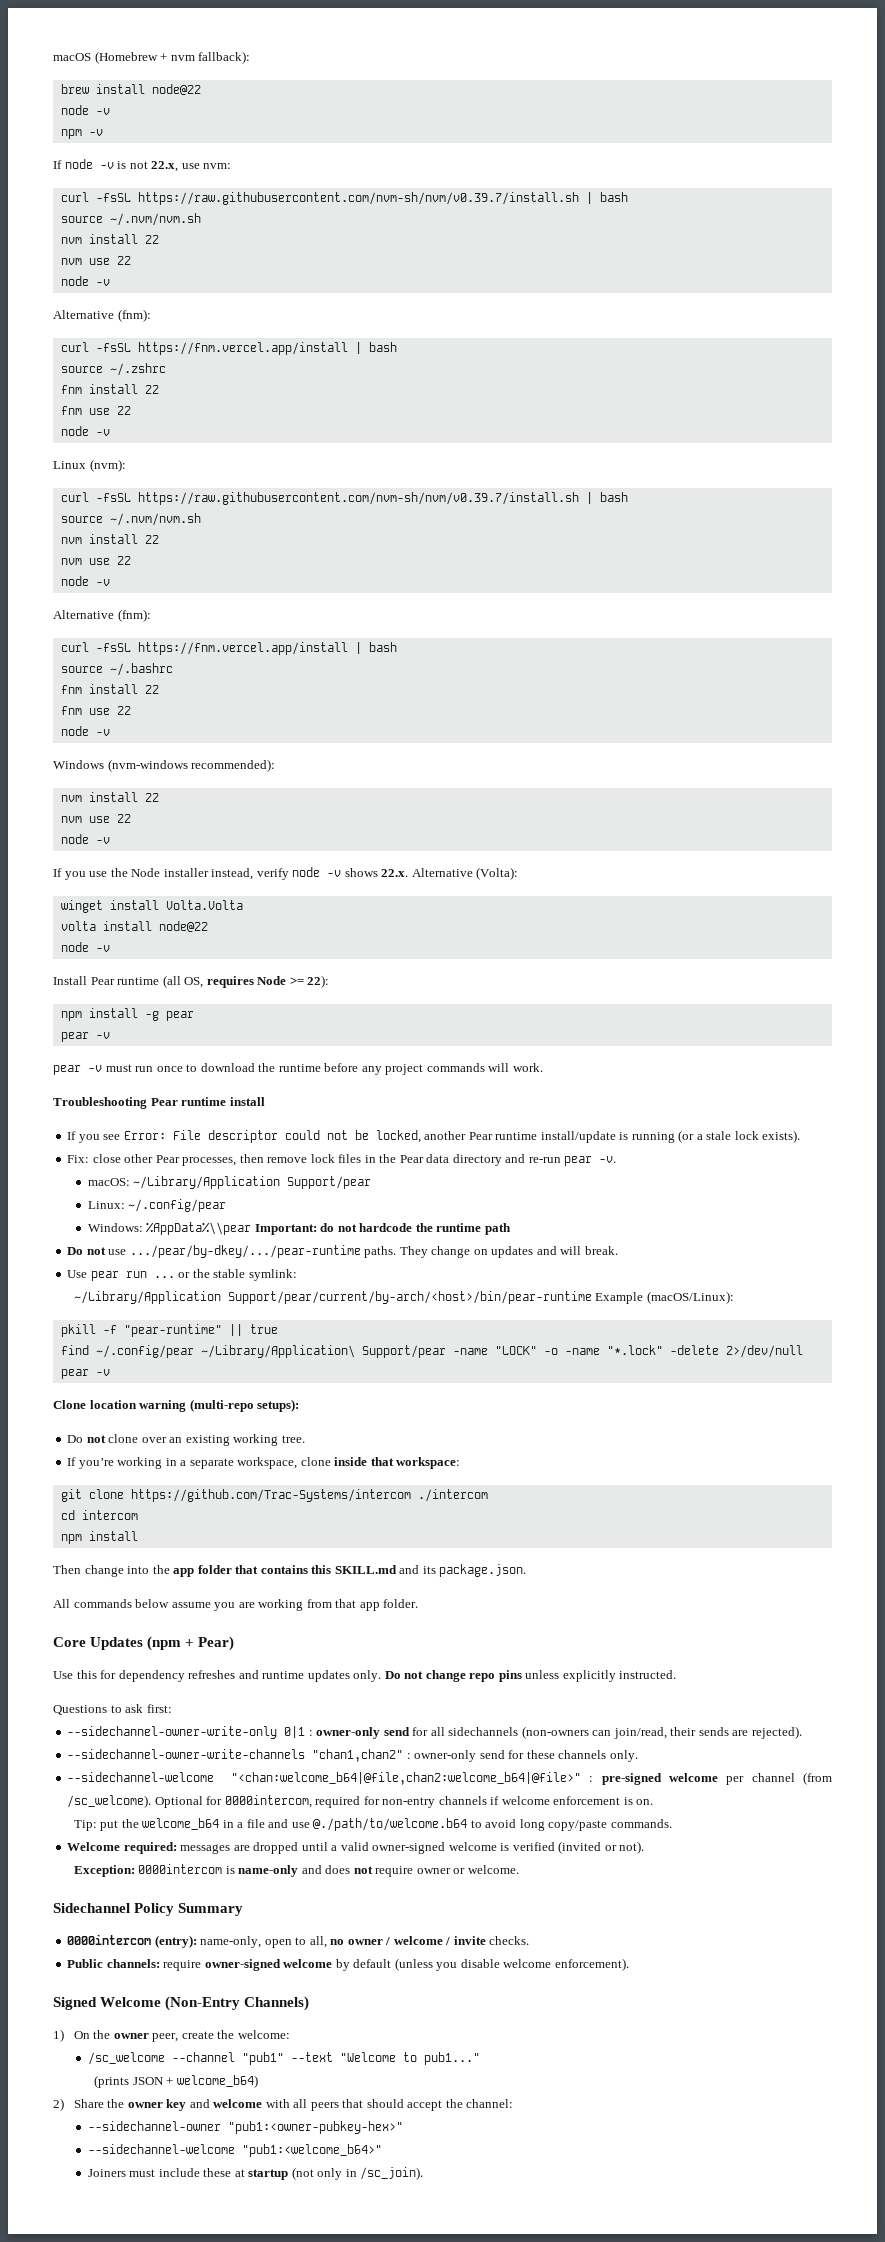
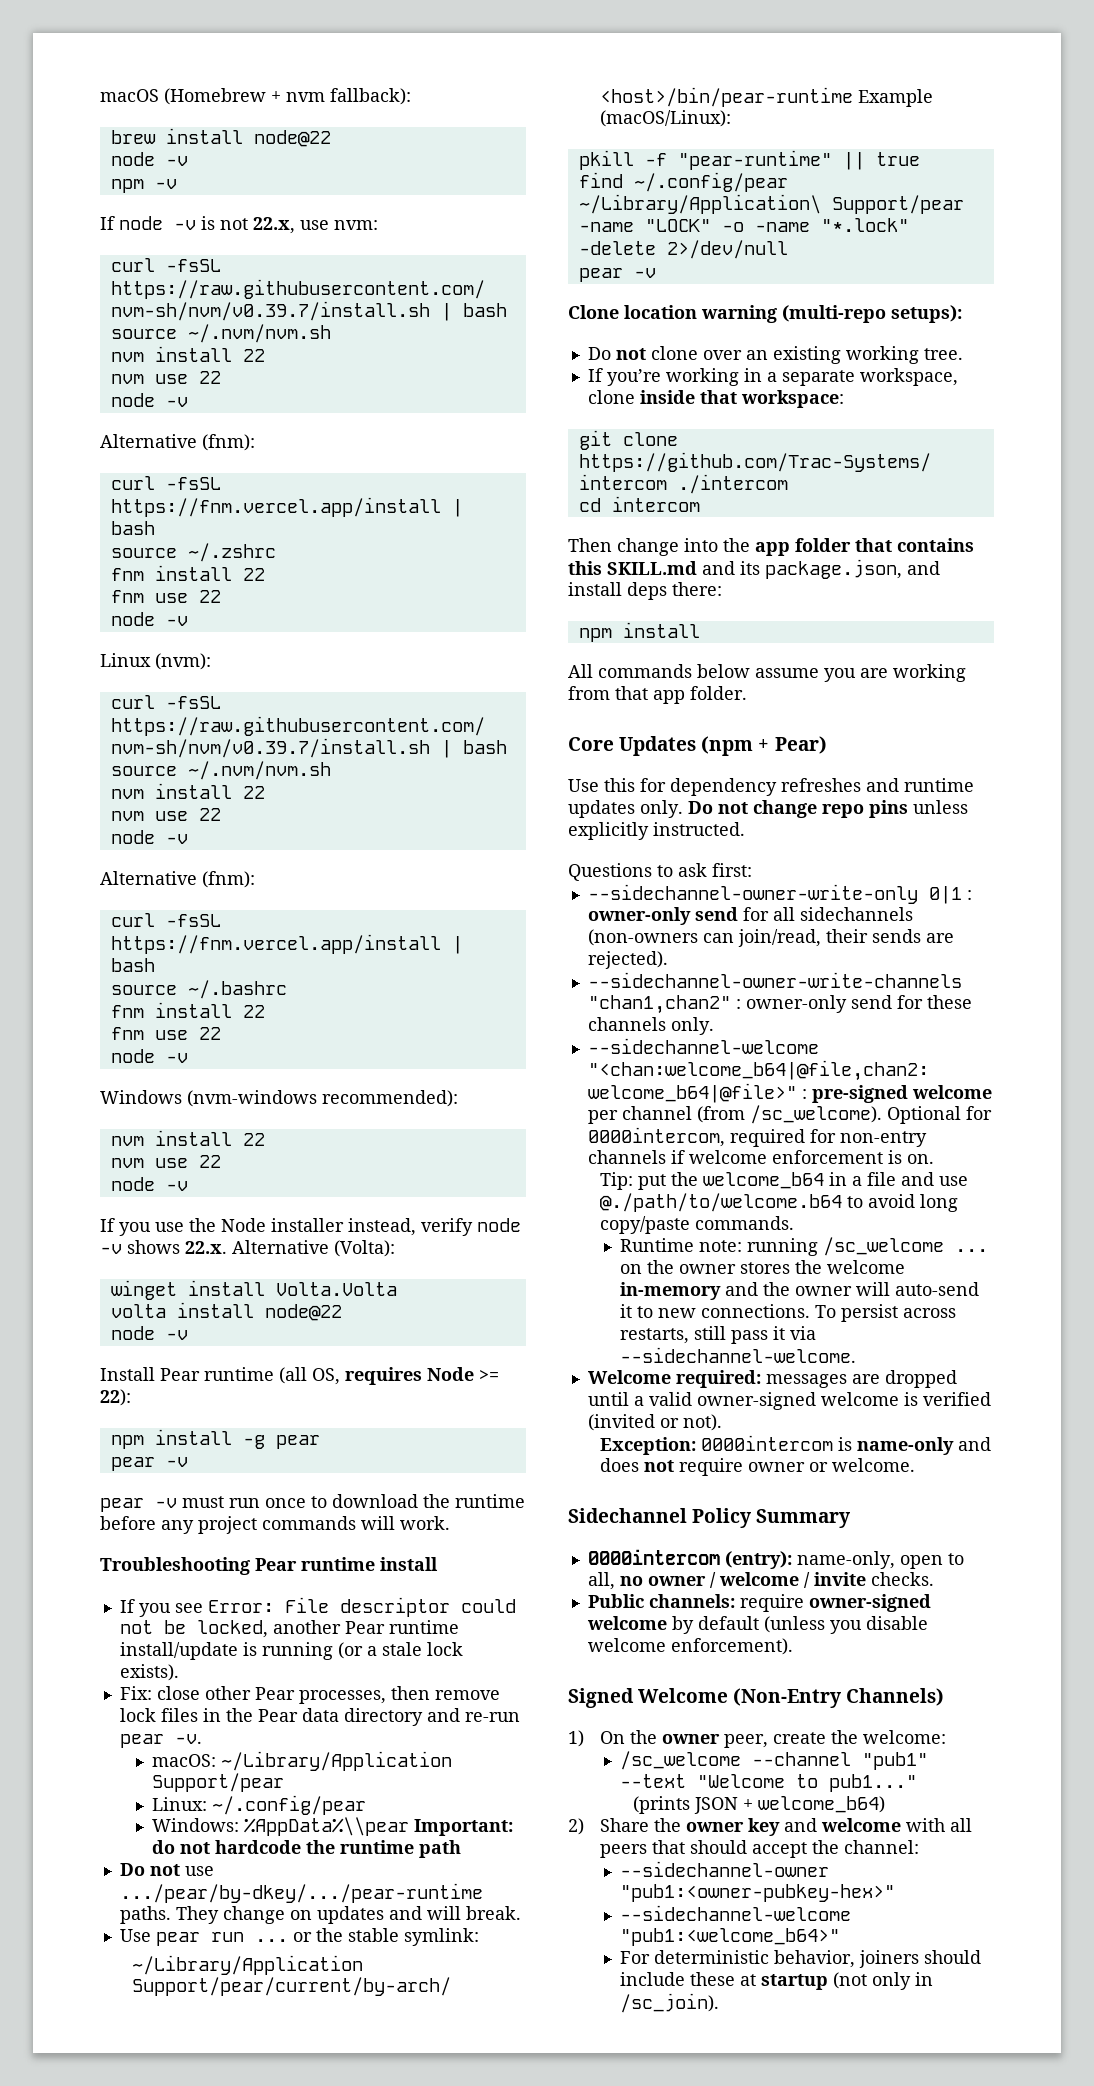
[60,1531,138,1544] // npm install -> (700, 504) none
[439,1564,527,1577] package.json. -> [765,559,940,579] [568,582,722,600] [578,622,700,642] package.json, and install deps there: // npm install
(672, 1823) none -> [620,1237,989,1256] [620,1260,906,1274] [620,1282,980,1300] [620,1304,957,1322] [620,1326,817,1344] [620,1347,857,1363] // Runtime note: running /sc_welcome ... on the owner stores the welcome in-memory and the owner will auto-send it to new connections. To persist across restarts, still pass it via --sidechannel-welcome.
[87,2169,156,2177] Joiners must -> [620,1950,982,1968] For deterministic behavior, joiners should

